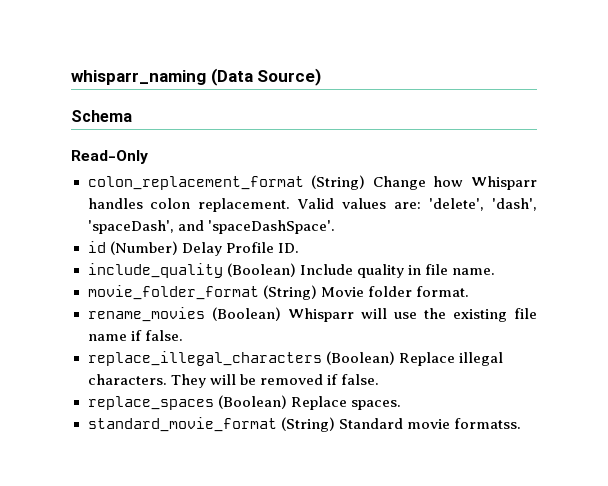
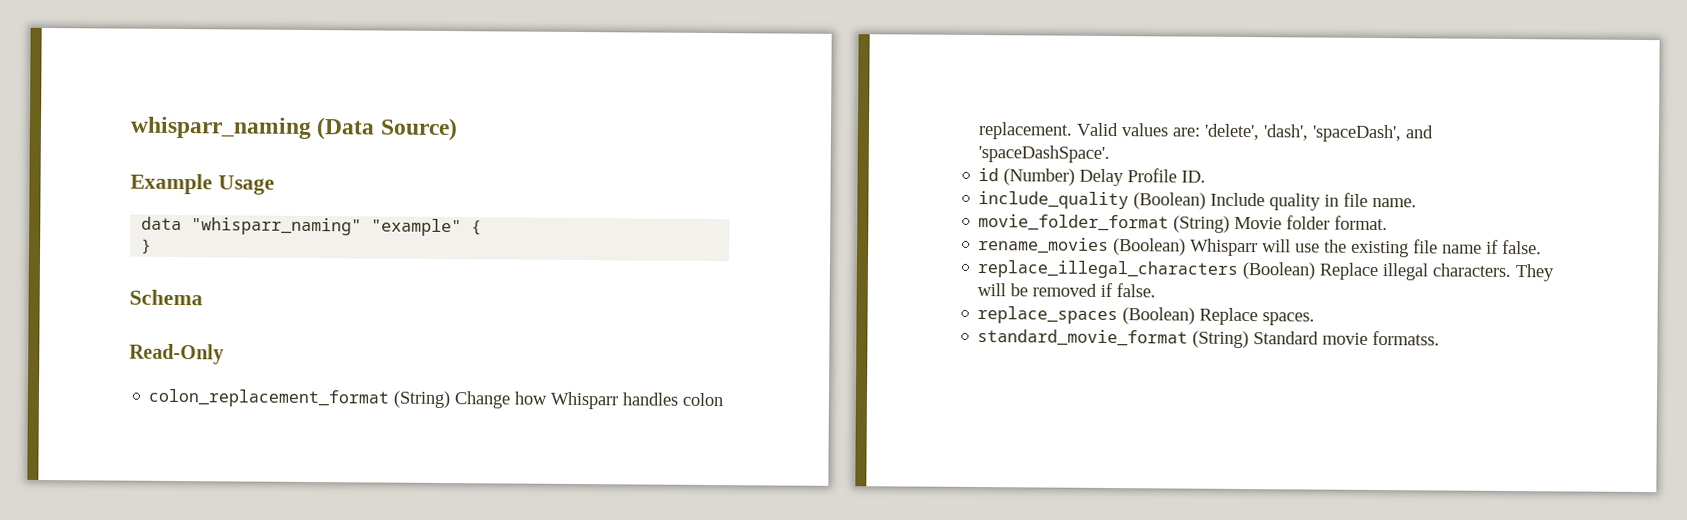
(322, 77) none -> [130,173,275,195] [141,216,483,237] [141,238,153,254] // Example Usage // data "whisparr_naming" "example" { // }

